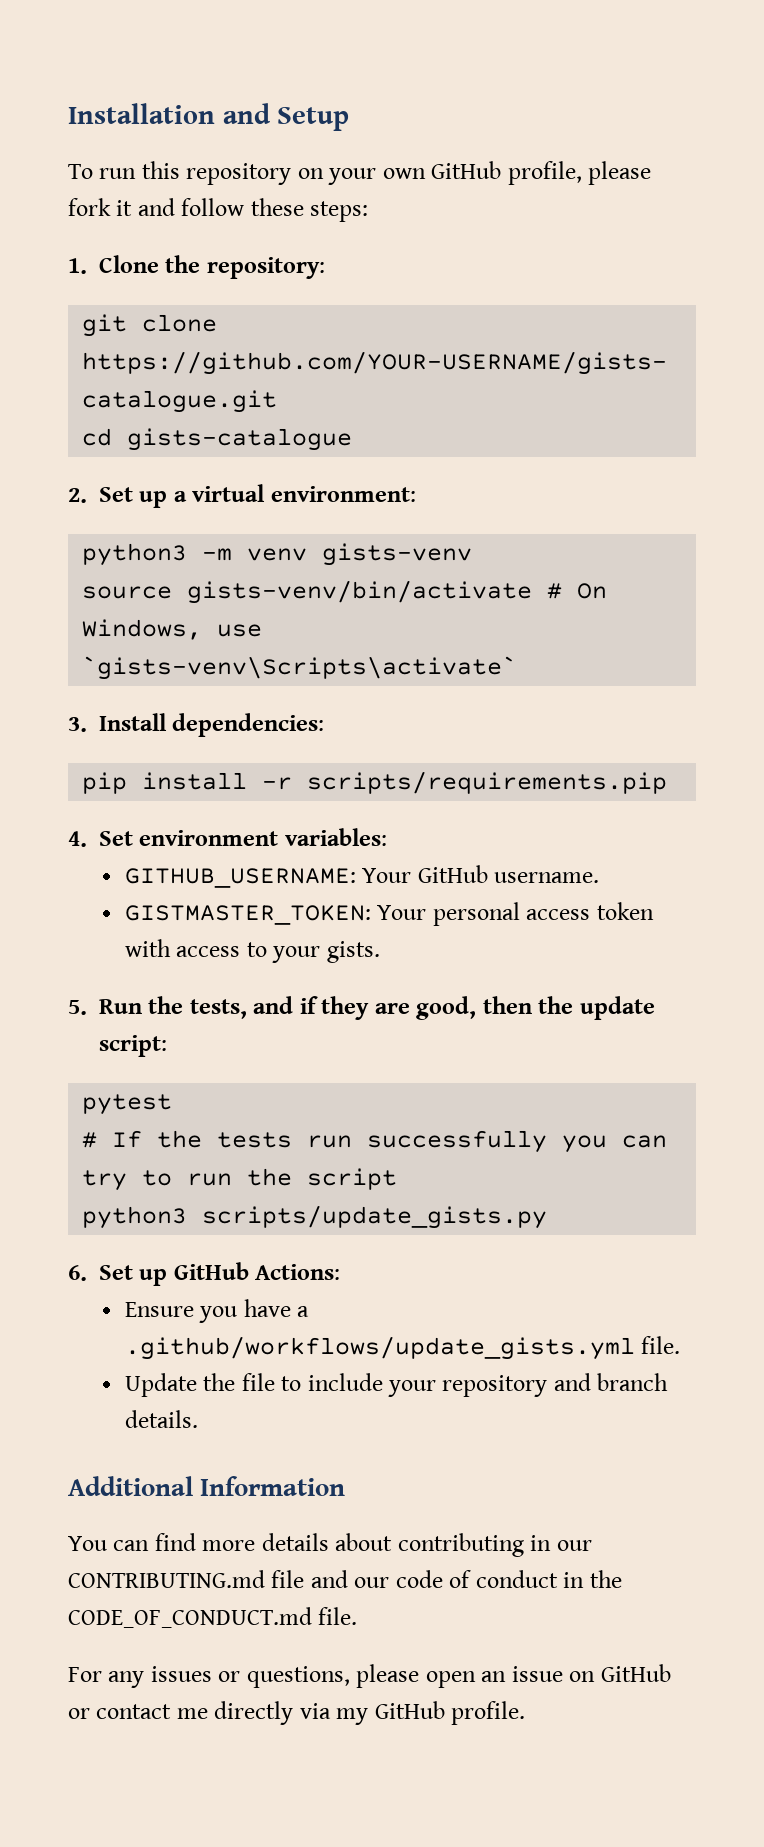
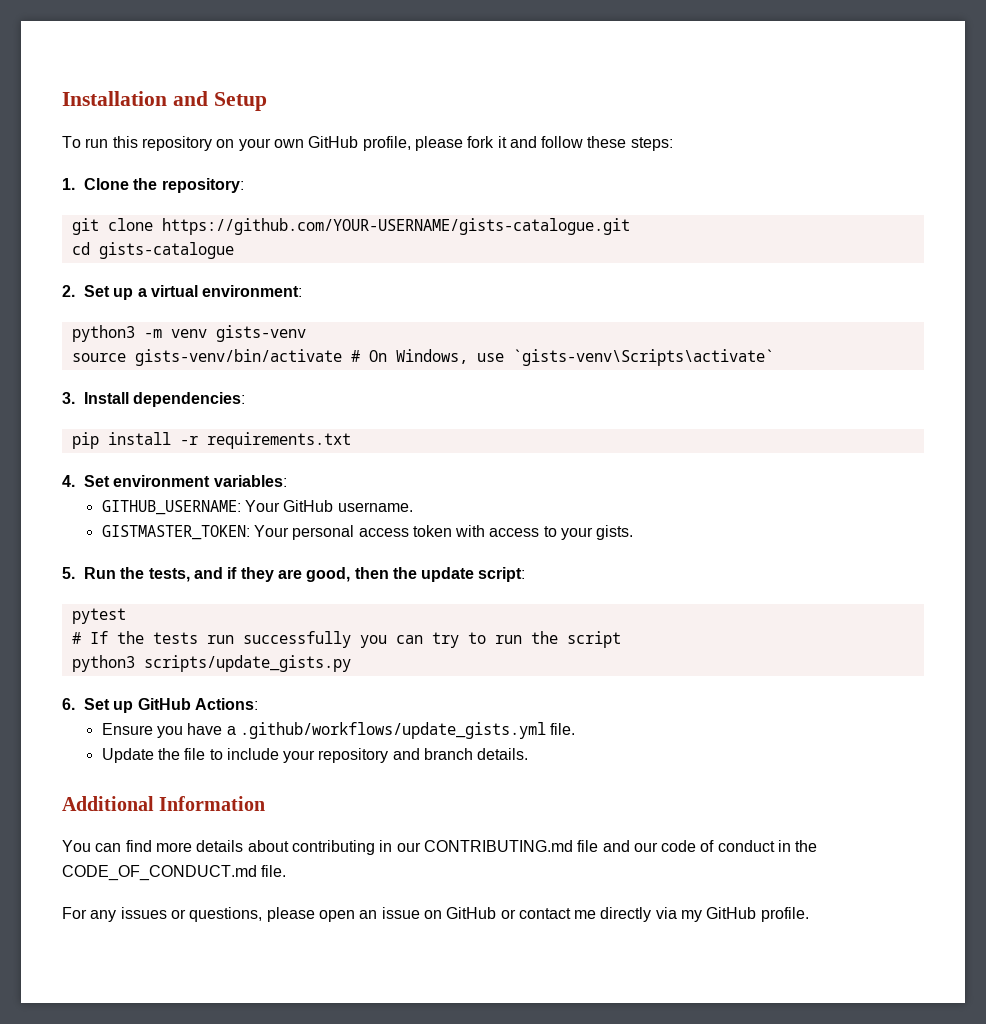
[307,771,668,794] scripts/requirements.pip -> [206,432,351,449] requirements.txt

